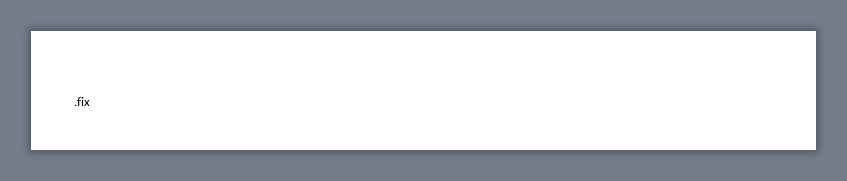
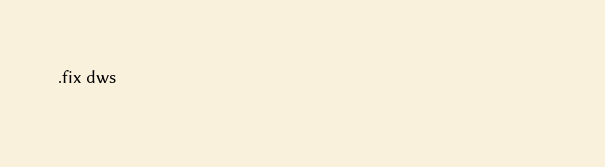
(90, 101) none -> [86,70,116,84] dws

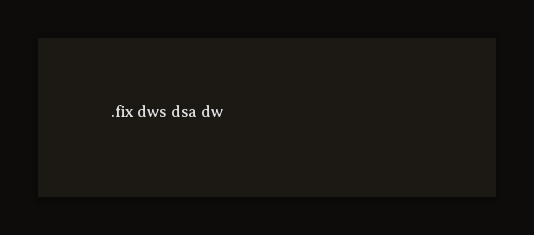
(116, 77) none -> [170,105,223,117] dsa dw

